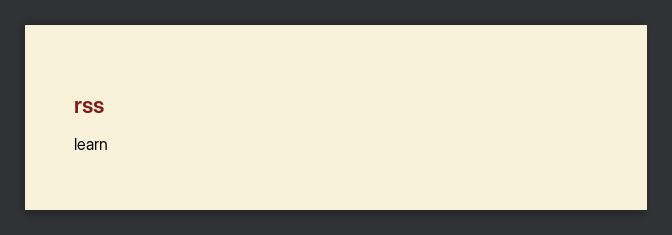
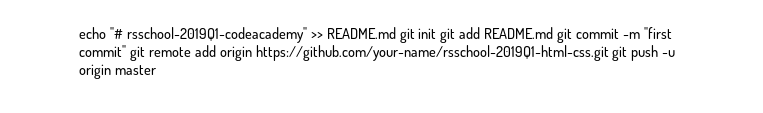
[74,101,104,114] [74,138,108,150] rss // learn -> [79,27,672,43] [79,45,676,61] [79,64,156,79] echo "# rsschool-2019Q1-codeacademy" >> README.md git init git add README.md git commit -m "first commit" git remote add origin https://github.com/your-name/rsschool-2019Q1-html-css.git git push -u origin master

